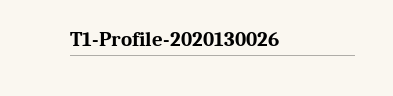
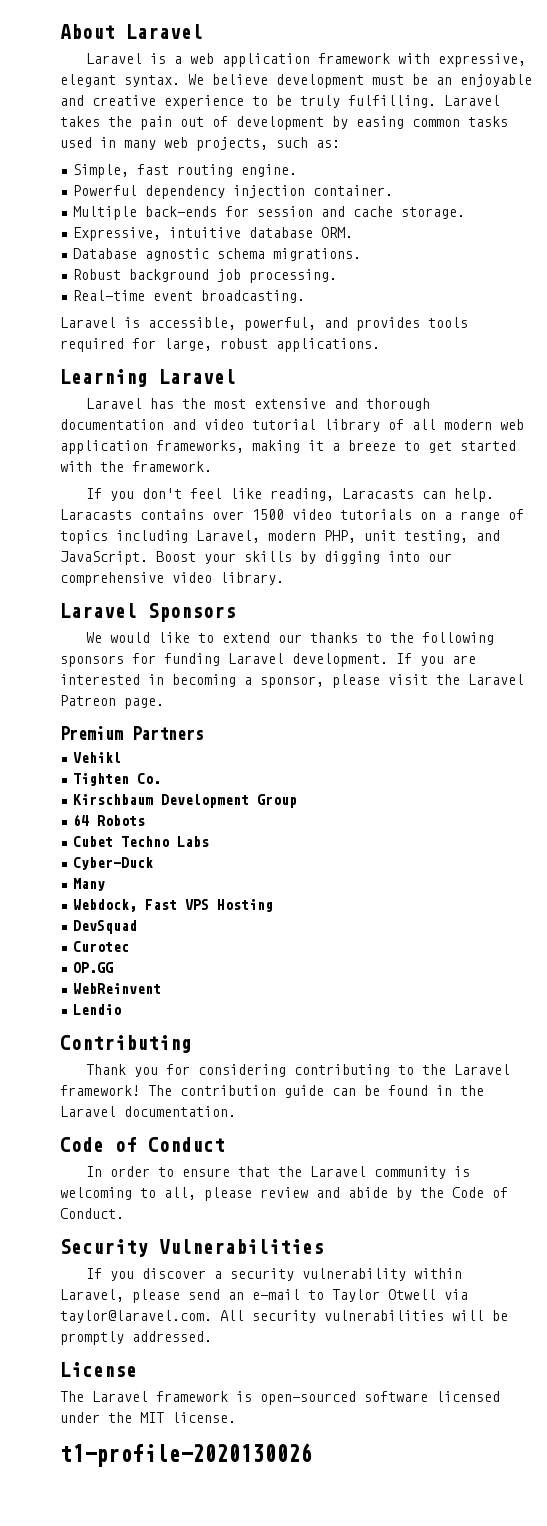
[70,31,279,46] T1-Profile-2020130026 -> [60,24,203,39] [85,53,526,67] [60,74,532,88] [60,95,500,109] [60,116,508,130] [60,137,340,151] [73,164,298,178] [73,185,394,199] [73,206,466,220] [73,227,354,241] [73,248,362,261] [73,269,338,283] [73,290,306,303] [60,317,468,331] [60,338,380,352] [60,369,236,387] [85,398,430,411] [60,419,524,432] [60,440,516,454] [60,461,212,472] [85,488,494,502] [60,509,524,522] [60,530,500,544] [60,551,452,565] [60,572,284,586] [60,603,236,622] [85,632,494,645] [60,653,476,667] [60,674,524,688] [60,695,164,709] [60,726,204,740] [73,752,122,763] [73,773,162,786] [73,794,298,808] [73,814,146,826] [73,836,210,847] [73,857,154,870] [73,878,106,891] [73,899,274,912] [73,920,138,934] [73,941,130,952] [73,962,114,973] [73,983,162,994] [73,1004,122,1015] [60,1035,192,1053] [85,1064,510,1077] [60,1085,484,1098] [60,1106,236,1117] [60,1137,225,1152] [85,1166,470,1179] [60,1187,508,1201] [60,1208,124,1219] [60,1239,324,1257] [85,1268,462,1281] [60,1289,468,1303] [60,1310,508,1323] [60,1331,212,1345] [60,1362,137,1377] [60,1391,500,1405] [60,1412,236,1423] [60,1443,312,1467] About Laravel // Laravel is a web application framework with expressive, elegant syntax. We believe development must be an enjoyable and creative experience to be truly fulfilling. Laravel takes the pain out of development by easing common tasks used in many web projects, such as: // Simple, fast routing engine. // Powerful dependency injection container. // Multiple back-ends for session and cache storage. // Expressive, intuitive database ORM. // Database agnostic schema migrations. // Robust background job processing. // Real-time event broadcasting. // Laravel is accessible, powerful, and provides tools required for large, robust applications. // Learning Laravel // Laravel has the most extensive and thorough documentation and video tutorial library of all modern web application frameworks, making it a breeze to get started with the framework. // If you don't feel like reading, Laracasts can help. Laracasts contains over 1500 video tutorials on a range of topics including Laravel, modern PHP, unit testing, and JavaScript. Boost your skills by digging into our comprehensive video library. // Laravel Sponsors // We would like to extend our thanks to the following sponsors for funding Laravel development. If you are interested in becoming a sponsor, please visit the Laravel Patreon page. // Premium Partners // Vehikl // Tighten Co. // Kirschbaum Development Group // 64 Robots // Cubet Techno Labs // Cyber-Duck // Many // Webdock, Fast VPS Hosting // DevSquad // Curotec // OP.GG // WebReinvent // Lendio // Contributing // Thank you for considering contributing to the Laravel framework! The contribution guide can be found in the Laravel documentation. // Code of Conduct // In order to ensure that the Laravel community is welcoming to all, please review and abide by the Code of Conduct. // Security Vulnerabilities // If you discover a security vulnerability within Laravel, please send an e-mail to Taylor Otwell via taylor@laravel.com. All security vulnerabilities will be promptly addressed. // License // The Laravel framework is open-sourced software licensed under the MIT license. // t1-profile-2020130026

